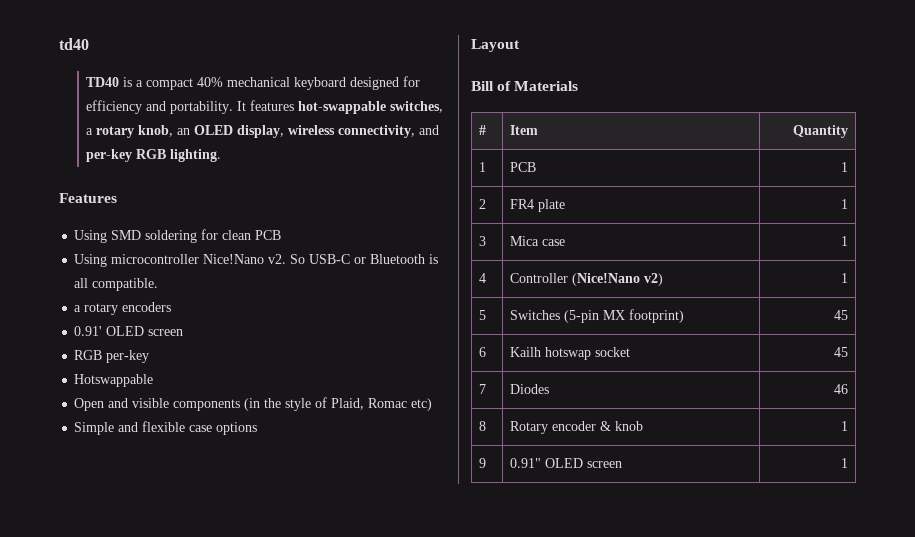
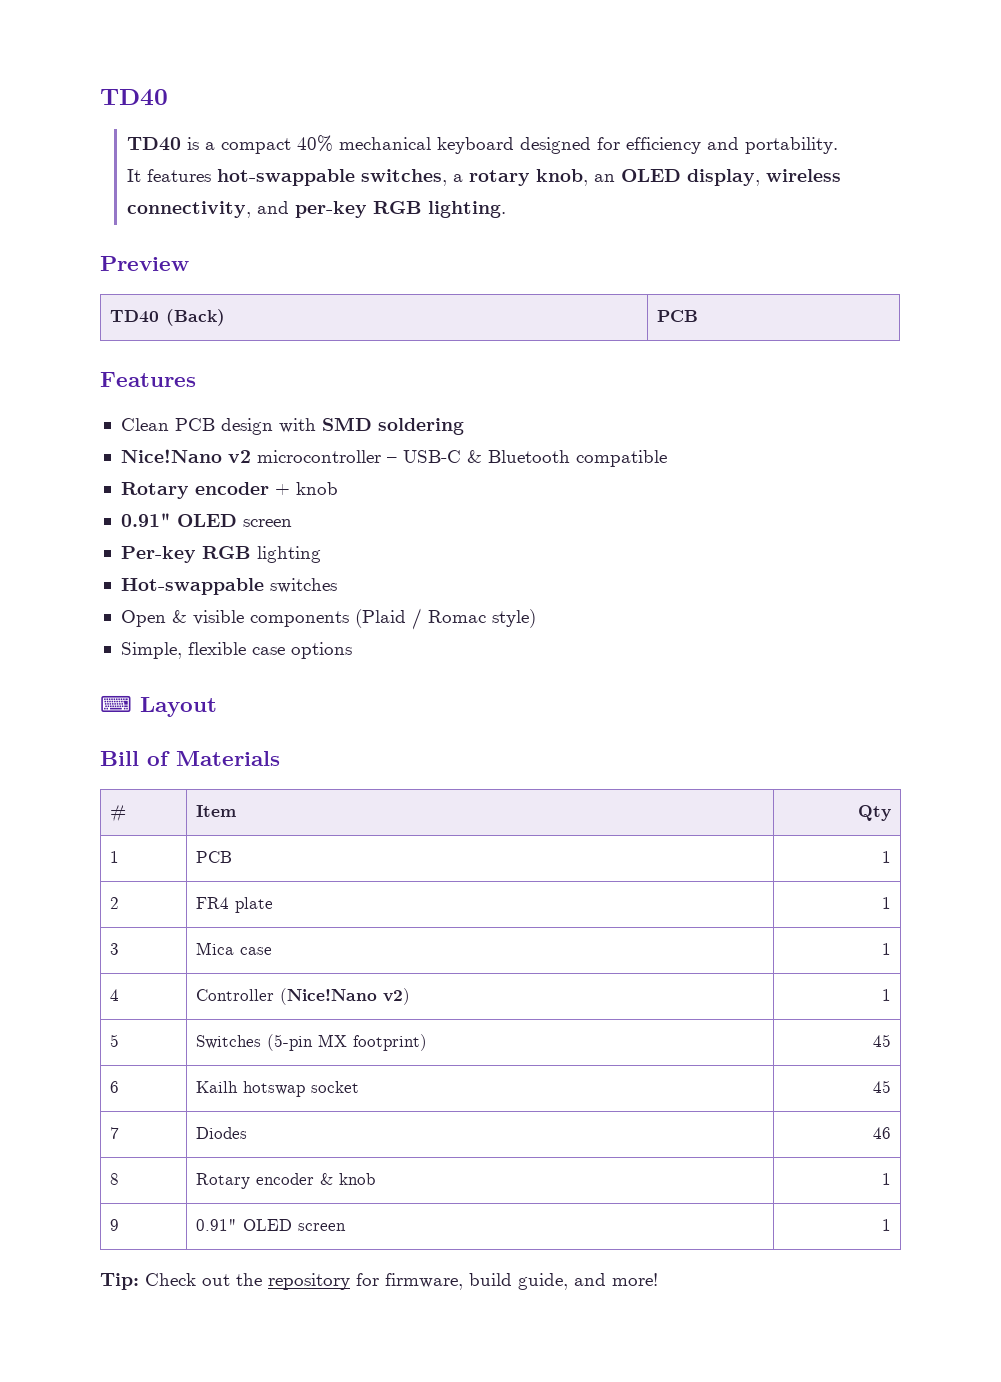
[59,38,89,50] td40 -> [100,89,168,106] TD40
(234, 107) none -> (839, 145) //
[59,193,117,203] [74,229,282,243] [74,254,439,267] [74,278,159,291] [74,302,172,315] [74,326,184,336] [74,350,150,363] [74,374,154,387] Features // Using SMD soldering for clean PCB // Using microcontroller Nice!Nano v2. So USB-C or Bluetooth is all compatible. // a rotary encoders // 0.91' OLED screen // RGB per-key // Hotswappable -> [100,256,189,271] [110,309,226,326] [657,310,699,322] [100,372,196,387] [120,417,464,435] [120,449,667,467] [120,482,338,499] [120,513,292,527] [120,546,321,563] [120,578,337,595] Preview // TD40 (Back) | PCB // Features // Clean PCB design with SMD soldering // Nice!Nano v2 microcontroller – USB-C & Bluetooth compatible // Rotary encoder + knob // 0.91" OLED screen // Per-key RGB lighting // Hot-swappable switches
[108,398,129,408] and -> [171,610,187,623] &
[244,397,433,411] [74,422,139,435] (in the style of Plaid, Romac etc) // Simple and -> [354,608,536,630] [120,642,182,659] (Plaid / Romac style) // Simple,
(258, 428) none -> [100,695,132,712] ⌨
[793,125,849,138] Quantity -> [857,805,891,821] Qty
(849, 463) none -> [100,1273,658,1290] // Tip: Check out the repository for firmware, build guide, and more!

